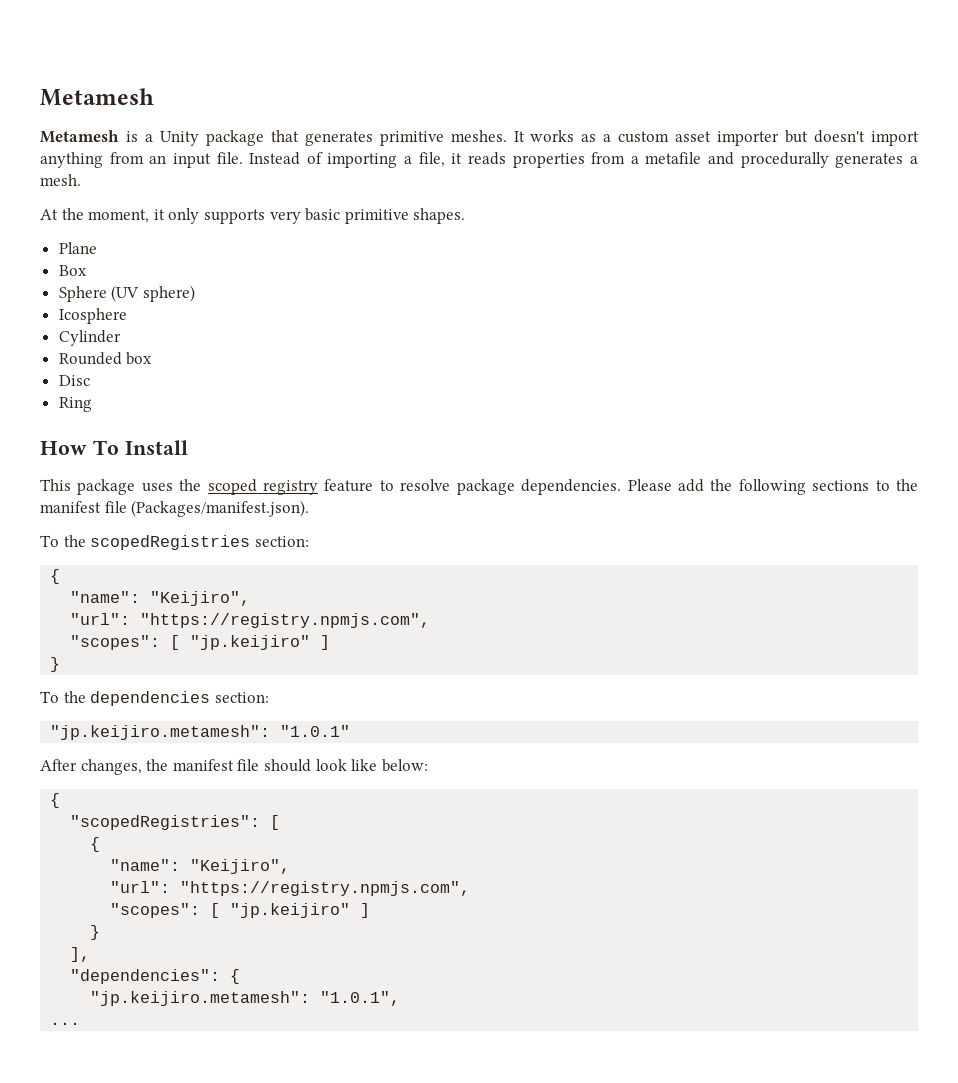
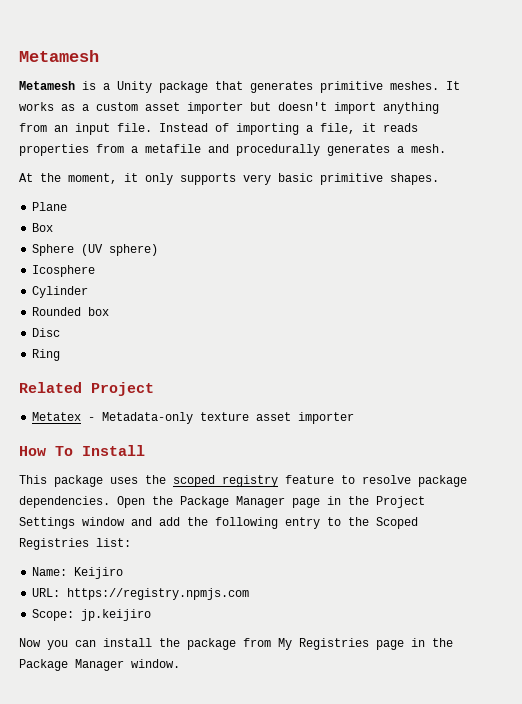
(92, 404) none -> [19,382,154,396] [32,412,355,424] // Related Project // Metatex - Metadata-only texture asset importer
[627,479,672,491] Please -> [117,496,425,508] [19,517,152,529] Open the Package Manager page in the Project Settings window and
[812,480,870,491] sections -> [285,517,320,529] entry
[40,500,310,517] [40,535,309,550] [50,569,61,584] [70,591,251,606] [70,613,431,628] [70,635,331,650] [50,657,61,672] [40,691,269,706] [50,725,351,740] [40,759,428,775] [50,793,61,808] [70,815,281,830] [90,837,101,852] [110,859,291,874] [110,881,471,896] [110,903,371,918] [90,925,101,940] [70,947,91,962] [70,969,241,984] [90,991,401,1006] [50,1022,81,1025] manifest file (Packages/manifest.json). // To the scopedRegistries section: // { // "name": "Keijiro", // "url": "https://registry.npmjs.com", // "scopes": [ "jp.keijiro" ] // } // To the dependencies section: // "jp.keijiro.metamesh": "1.0.1" // After changes, the manifest file should look like below: // { // "scopedRegistries": [ // { // "name": "Keijiro", // "url": "https://registry.npmjs.com", // "scopes": [ "jp.keijiro" ] // } // ], // "dependencies": { // "jp.keijiro.metamesh": "1.0.1", // ... -> [376,517,418,529] [19,538,131,550] [32,567,124,579] [32,588,250,600] [32,609,152,621] [19,638,453,650] [19,659,180,671] Scoped Registries list: // Name: Keijiro // URL: https://registry.npmjs.com // Scope: jp.keijiro // Now you can install the package from My Registries page in the Package Manager window.

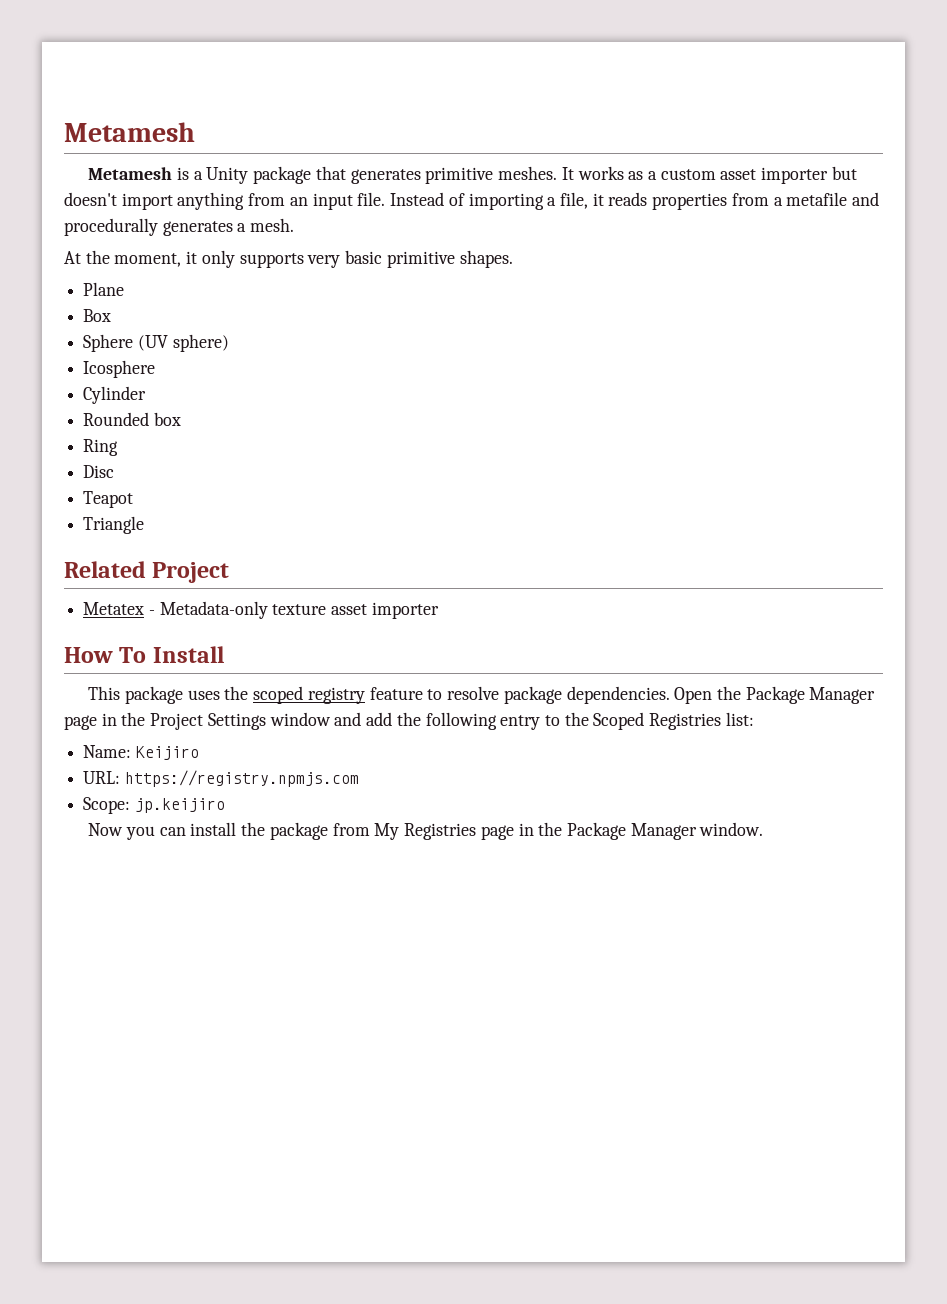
(110, 311) none -> [83,439,119,456] // Ring
[32,349,61,361] Ring -> [83,491,134,508] [83,516,145,534] Teapot // Triangle

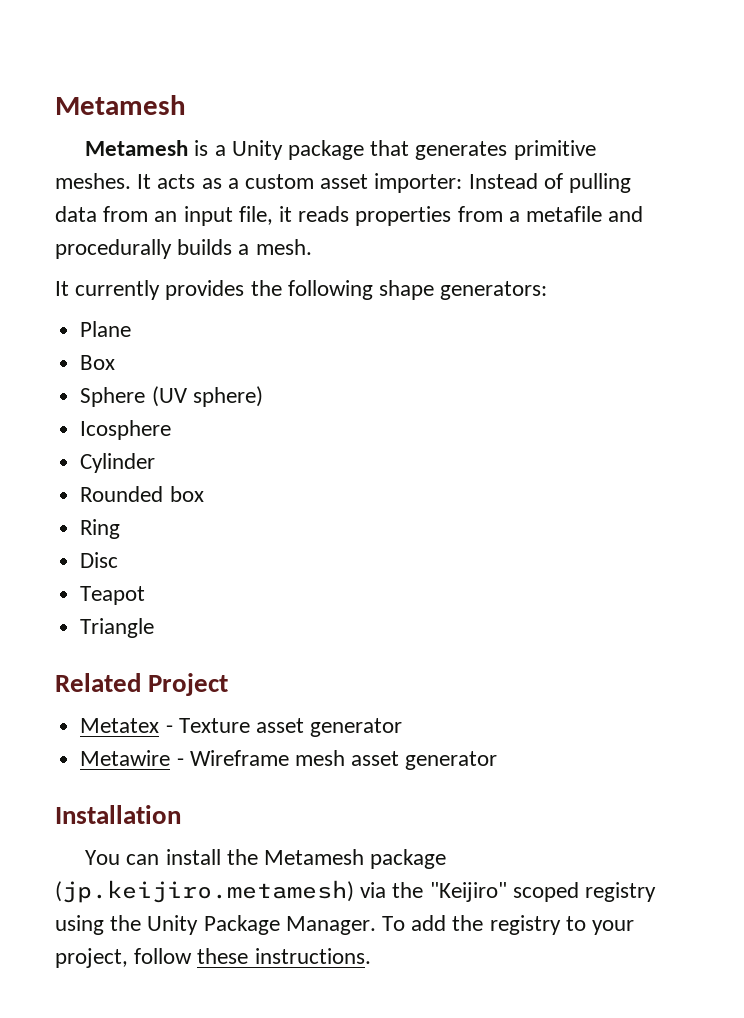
[577,166,624,180] works -> [157,174,196,189] acts
[761,166,857,184] [64,192,557,210] importer but doesn't import anything from an input file. Instead of importing a -> [374,173,632,193] [55,206,233,226] importer: Instead of pulling data from an input
[162,221,233,236] generates -> [177,239,233,255] builds
[64,250,513,268] At the moment, it only supports very basic primitive shapes. -> [55,280,548,300] It currently provides the following shape generators:
[159,601,439,619] [64,646,224,663] [88,686,876,704] [64,712,754,730] [83,745,199,760] [83,770,359,787] [83,797,225,814] [88,822,764,840] Metadata-only texture asset importer // How To Install // This package uses the scoped registry feature to resolve package dependencies. Open the Package Manager page in the Project Settings window and add the following entry to the Scoped Registries list: // Name: Keijiro // URL: https://registry.npmjs.com // Scope: jp.keijiro // Now you can install the package from My Registries page in the Package Manager window. -> [178,718,403,737] [80,750,498,770] [55,805,181,824] [85,849,447,869] [55,880,657,903] [55,915,635,935] [55,948,371,968] Texture asset generator // Metawire - Wireframe mesh asset generator // Installation // You can install the Metamesh package (jp.keijiro.metamesh) via the "Keijiro" scoped registry using the Unity Package Manager. To add the registry to your project, follow these instructions.

